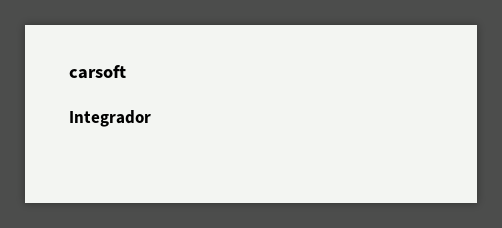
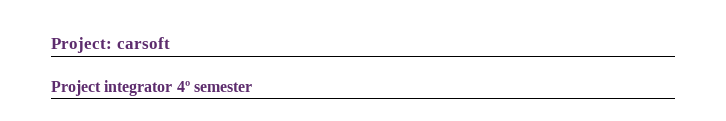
(69, 72) none -> [51,37,112,53] Project:
[69,110,151,127] Integrador -> [51,80,252,96] Project integrator 4º semester

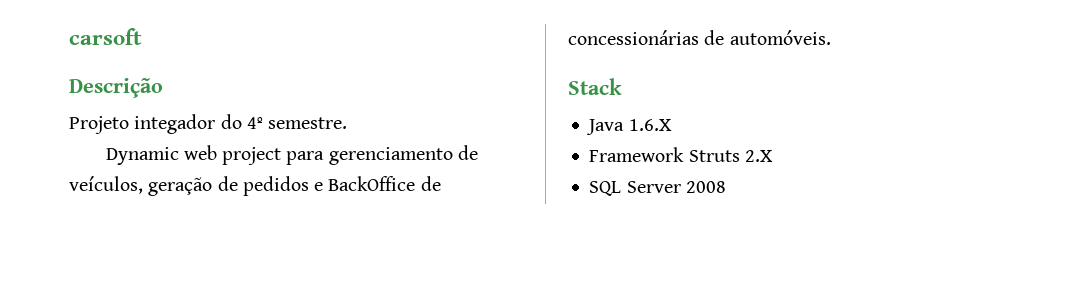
[51,37,112,53] Project: -> (69, 36) none
[51,80,252,96] Project integrator 4º semester -> [69,78,163,98] [69,114,348,134] [105,145,478,165] [69,176,441,196] [568,30,831,45] [568,78,622,95] [586,119,672,135] [589,147,773,162] [589,181,726,196] Descrição // Projeto integador do 4º semestre. // Dynamic web project para gerenciamento de veículos, geração de pedidos e BackOffice de concessionárias de automóveis. // Stack // Java 1.6.X // Framework Struts 2.X // SQL Server 2008

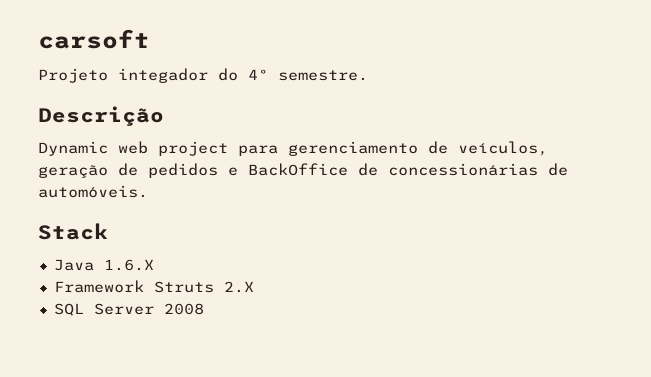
[69,78,163,98] // Descrição -> (150, 39) none
(348, 123) none -> [38,106,164,126] // Descrição

